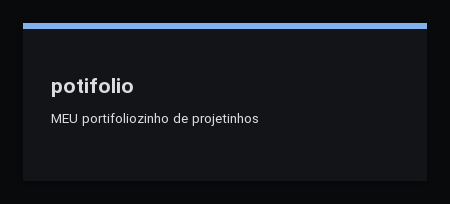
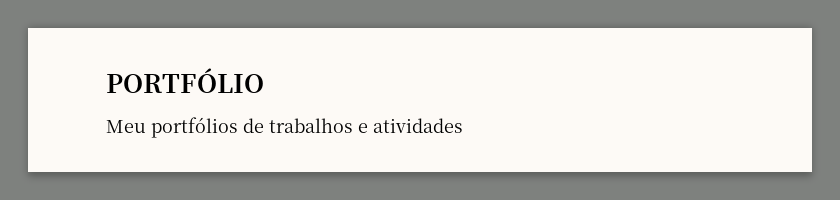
[51,78,134,97] [51,113,259,126] potifolio // MEU portifoliozinho de projetinhos -> [106,68,264,93] [106,117,463,138] PORTFÓLIO // Meu portfólios de trabalhos e atividades

